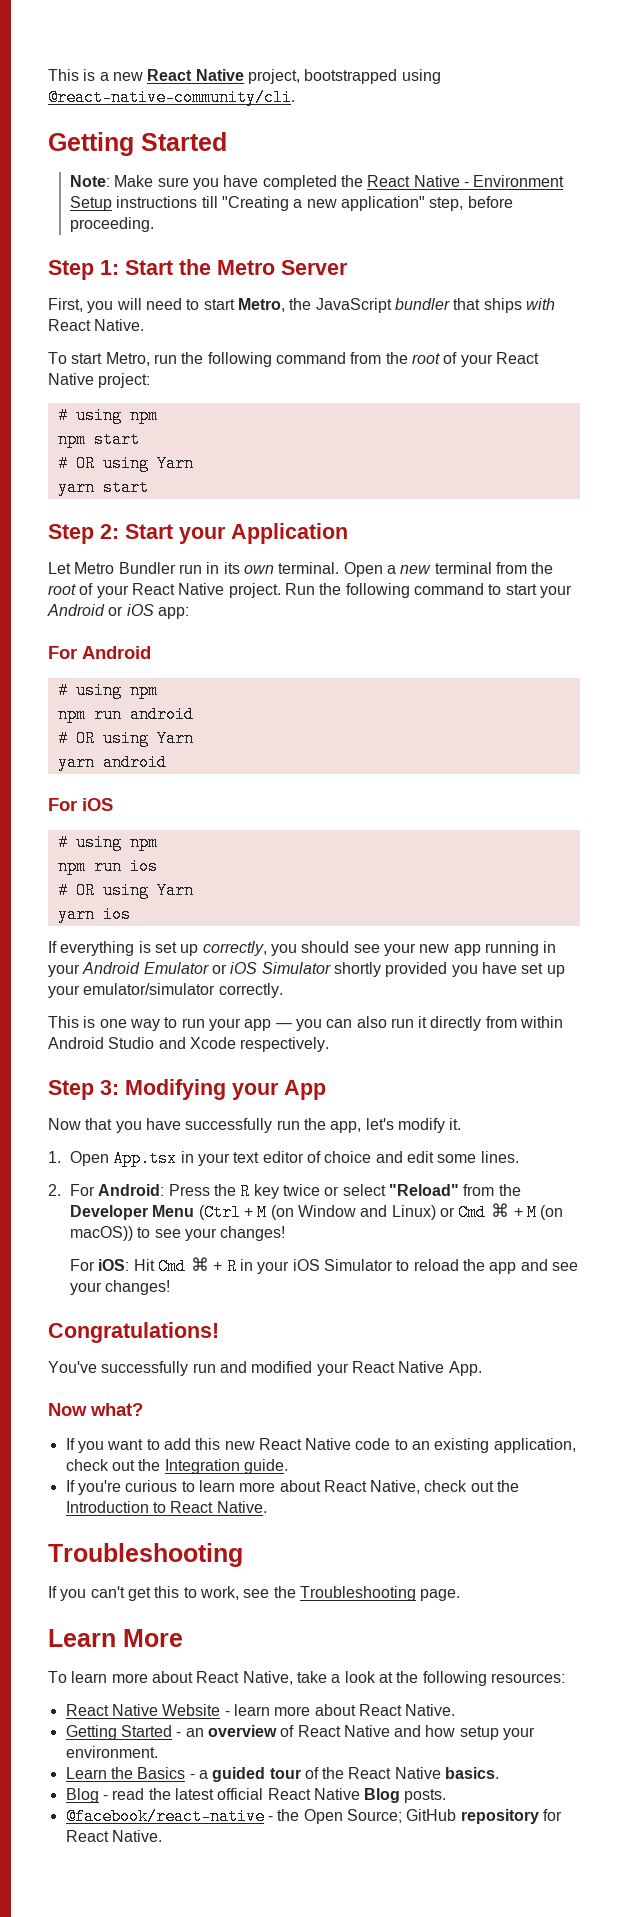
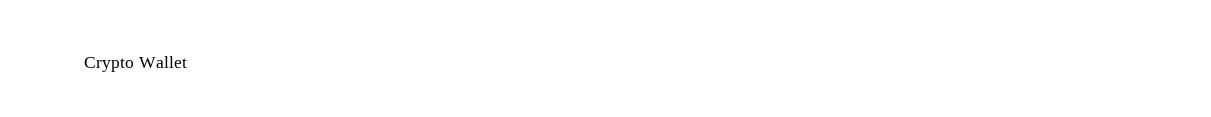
[48,69,441,84] [48,89,295,106] [48,132,227,156] [70,175,565,190] [70,196,513,211] [70,217,155,232] [48,259,348,280] [48,298,555,313] [48,319,145,331] [48,352,539,367] [48,373,151,388] [57,407,158,424] [57,431,140,448] [57,455,194,472] [57,479,149,496] [48,523,348,544] [48,562,554,577] [48,583,572,598] [47,604,189,619] [48,646,151,659] [57,682,158,699] [57,706,194,723] [57,730,194,747] [57,754,167,771] [48,798,113,811] [57,834,158,851] [57,858,158,875] [57,882,194,899] [57,906,131,923] [48,941,557,956] [48,962,565,977] [48,983,283,998] [48,1016,564,1031] [48,1037,330,1052] [48,1079,326,1100] [48,1118,462,1133] [48,1150,519,1167] [48,1183,521,1200] [70,1203,564,1221] [70,1226,286,1241] [70,1257,578,1275] [70,1280,171,1295] [48,1322,219,1343] [48,1361,482,1376] [48,1403,143,1416] [65,1438,576,1453] [65,1459,288,1474] [65,1480,520,1495] [65,1501,267,1513] [48,1543,243,1567] [48,1586,461,1601] [48,1629,183,1647] [48,1671,565,1686] [65,1704,456,1716] [65,1725,536,1740] [65,1746,158,1758] [65,1767,500,1782] [65,1788,447,1803] [65,1808,562,1825] [65,1830,162,1842] This is a new React Native project, bootstrapped using @react-native-community/cli. // Getting Started // Note: Make sure you have completed the React Native - Environment Setup instructions till "Creating a new application" step, before proceeding. // Step 1: Start the Metro Server // First, you will need to start Metro, the JavaScript bundler that ships with React Native. // To start Metro, run the following command from the root of your React Native project: // # using npm // npm start // # OR using Yarn // yarn start // Step 2: Start your Application // Let Metro Bundler run in its own terminal. Open a new terminal from the root of your React Native project. Run the following command to start your Android or iOS app: // For Android // # using npm // npm run android // # OR using Yarn // yarn android // For iOS // # using npm // npm run ios // # OR using Yarn // yarn ios // If everything is set up correctly, you should see your new app running in your Android Emulator or iOS Simulator shortly provided you have set up your emulator/simulator correctly. // This is one way to run your app — you can also run it directly from within Android Studio and Xcode respectively. // Step 3: Modifying your App // Now that you have successfully run the app, let's modify it. // 1. Open App.tsx in your text editor of choice and edit some lines. // 2. For Android: Press the R key twice or select "Reload" from the Developer Menu (Ctrl + M (on Window and Linux) or Cmd ⌘ + M (on macOS)) to see your changes! // For iOS: Hit Cmd ⌘ + R in your iOS Simulator to reload the app and see your changes! // Congratulations! // You've successfully run and modified your React Native App. // Now what? // If you want to add this new React Native code to an existing application, check out the Integration guide. // If you're curious to learn more about React Native, check out the Introduction to React Native. // Troubleshooting // If you can't get this to work, see the Troubleshooting page. // Learn More // To learn more about React Native, take a look at the following resources: // React Native Website - learn more about React Native. // Getting Started - an overview of React Native and how setup your environment. // Learn the Basics - a guided tour of the React Native basics. // Blog - read the latest official React Native Blog posts. // @facebook/react-native - the Open Source; GitHub repository for React Native. -> [84,56,187,72] Crypto Wallet

